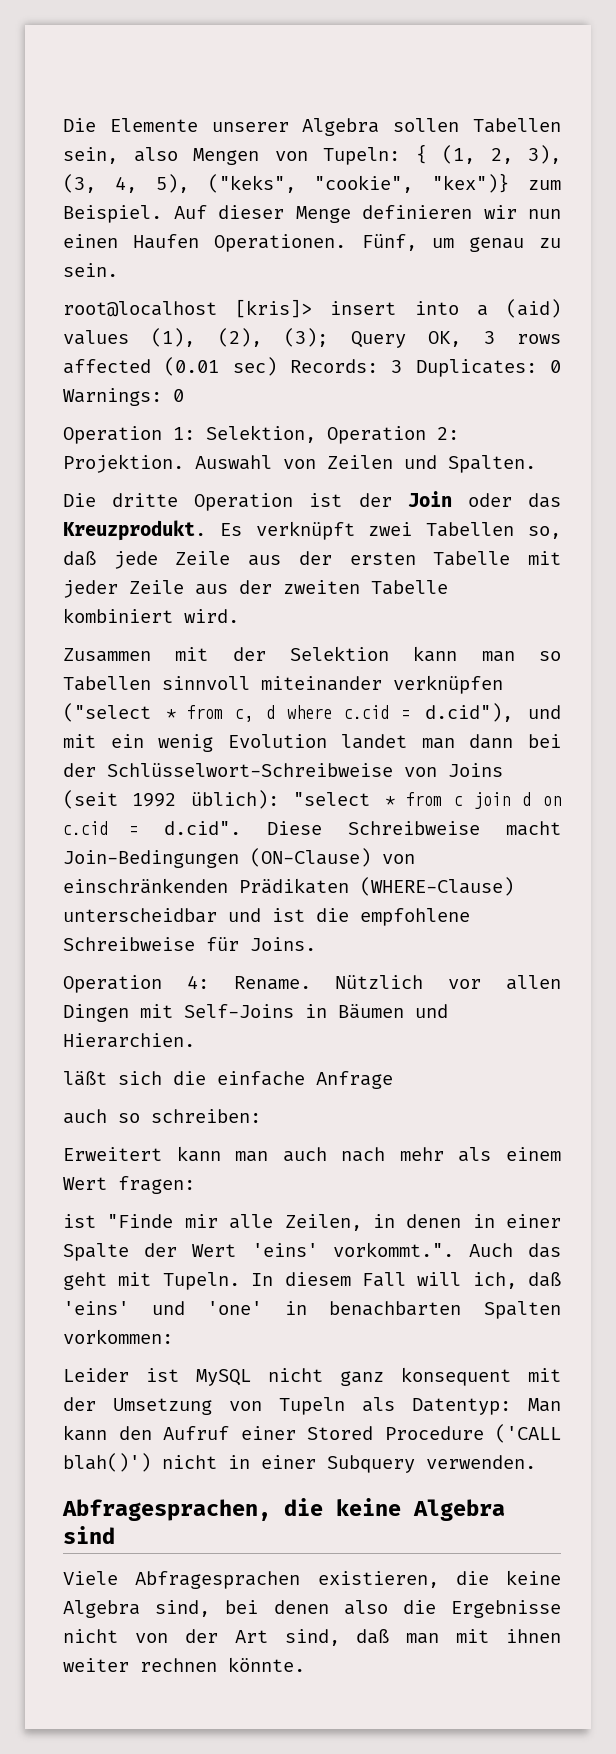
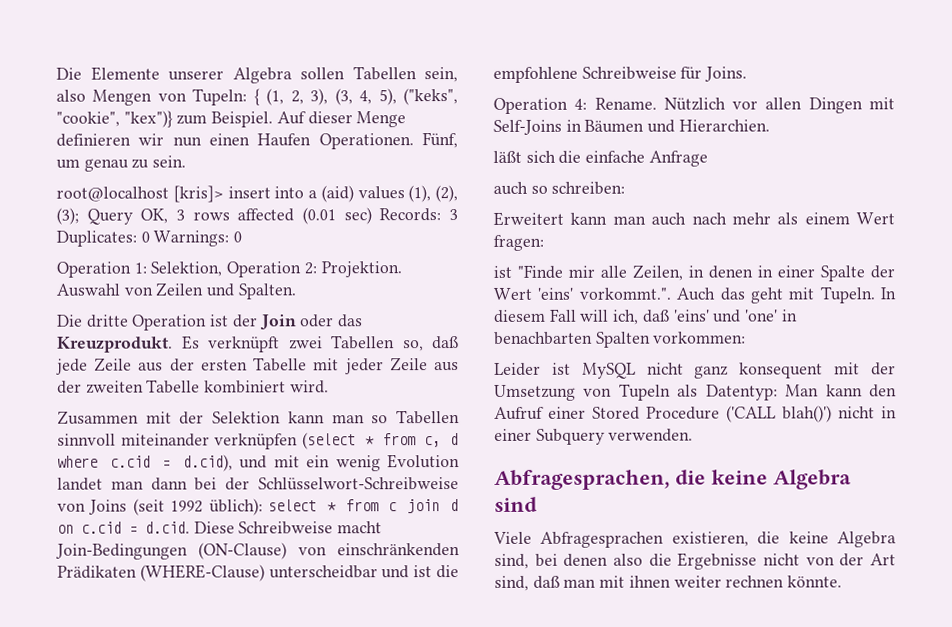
[63,703,151,722] ("select -> [302,432,357,450] (select
[425,703,514,722] d.cid"), -> [182,454,233,472] d.cid),
[293,792,371,806] "select -> [267,499,317,512] select
[164,821,242,835] d.cid". -> [145,521,190,534] d.cid.

